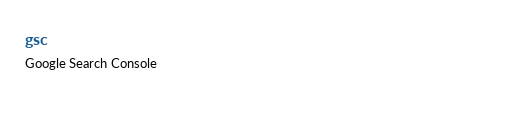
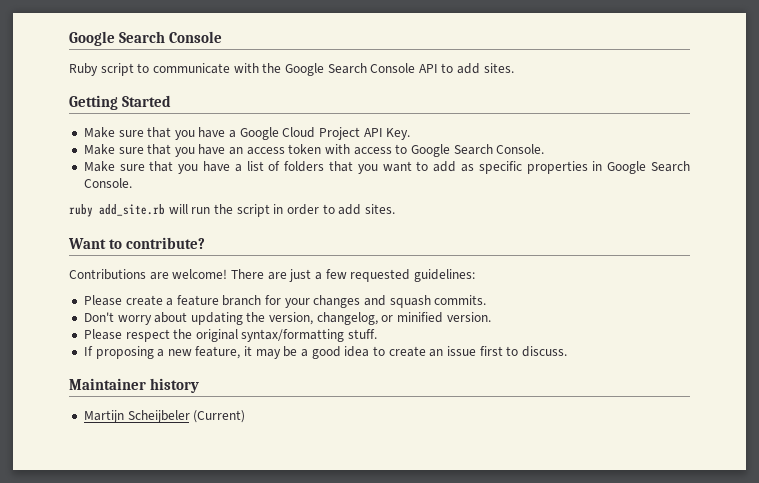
[25,37,48,48] [25,58,157,70] gsc // Google Search Console -> [69,31,223,46] [69,63,514,76] [69,95,171,110] [83,127,411,140] [83,144,545,157] [83,161,690,174] [83,178,132,188] [69,204,395,217] [68,237,206,249] [69,269,475,282] [83,295,487,308] [83,312,491,325] [83,329,378,342] [83,346,567,359] [69,378,199,393] [83,410,246,423] Google Search Console // Ruby script to communicate with the Google Search Console API to add sites. // Getting Started // Make sure that you have a Google Cloud Project API Key. // Make sure that you have an access token with access to Google Search Console. // Make sure that you have a list of folders that you want to add as specific properties in Google Search Console. // ruby add_site.rb will run the script in order to add sites. // Want to contribute? // Contributions are welcome! There are just a few requested guidelines: // Please create a feature branch for your changes and squash commits. // Don't worry about updating the version, changelog, or minified version. // Please respect the original syntax/formatting stuff. // If proposing a new feature, it may be a good idea to create an issue first to discuss. // Maintainer history // Martijn Scheijbeler (Current)

